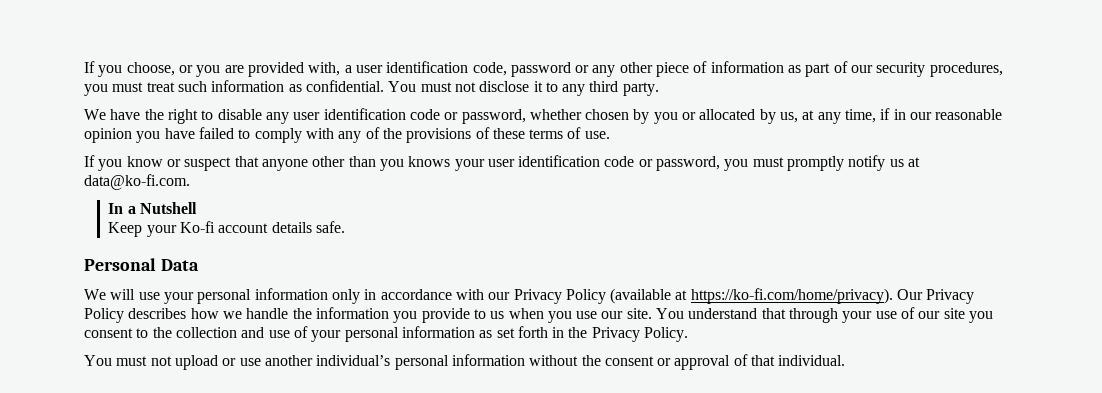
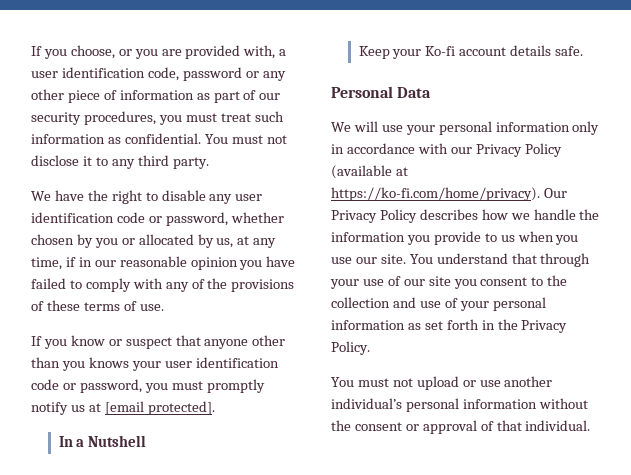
[84,174,190,190] data@ko-fi.com. -> [104,401,215,415] [email protected].

